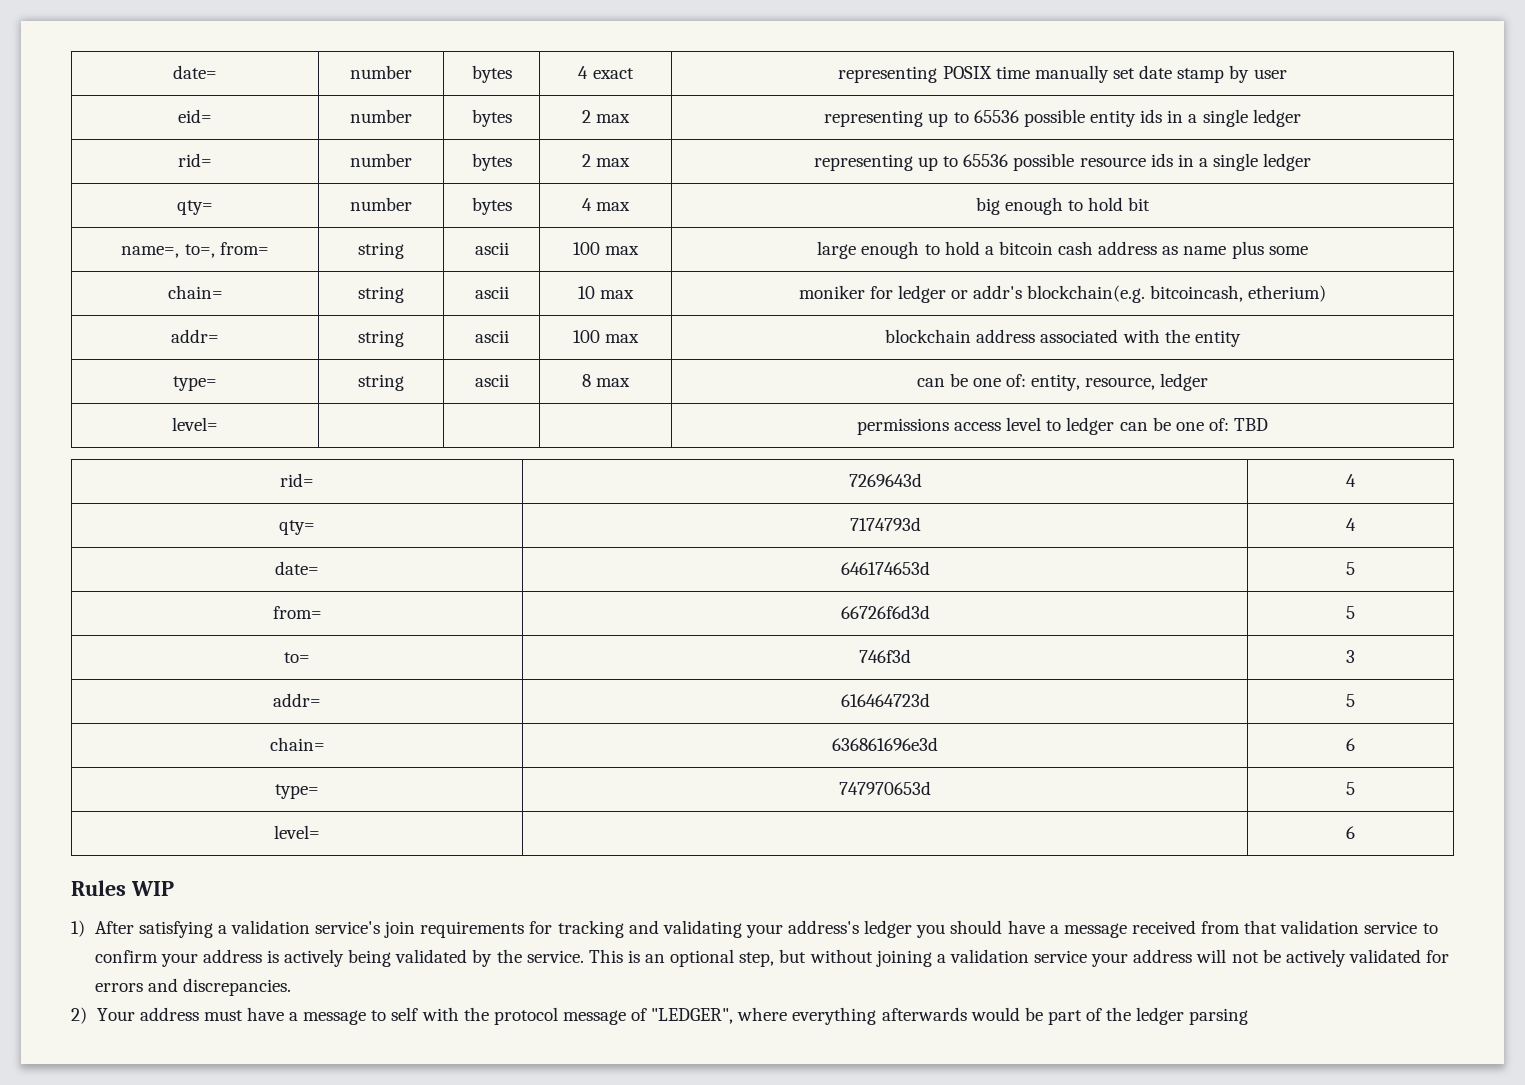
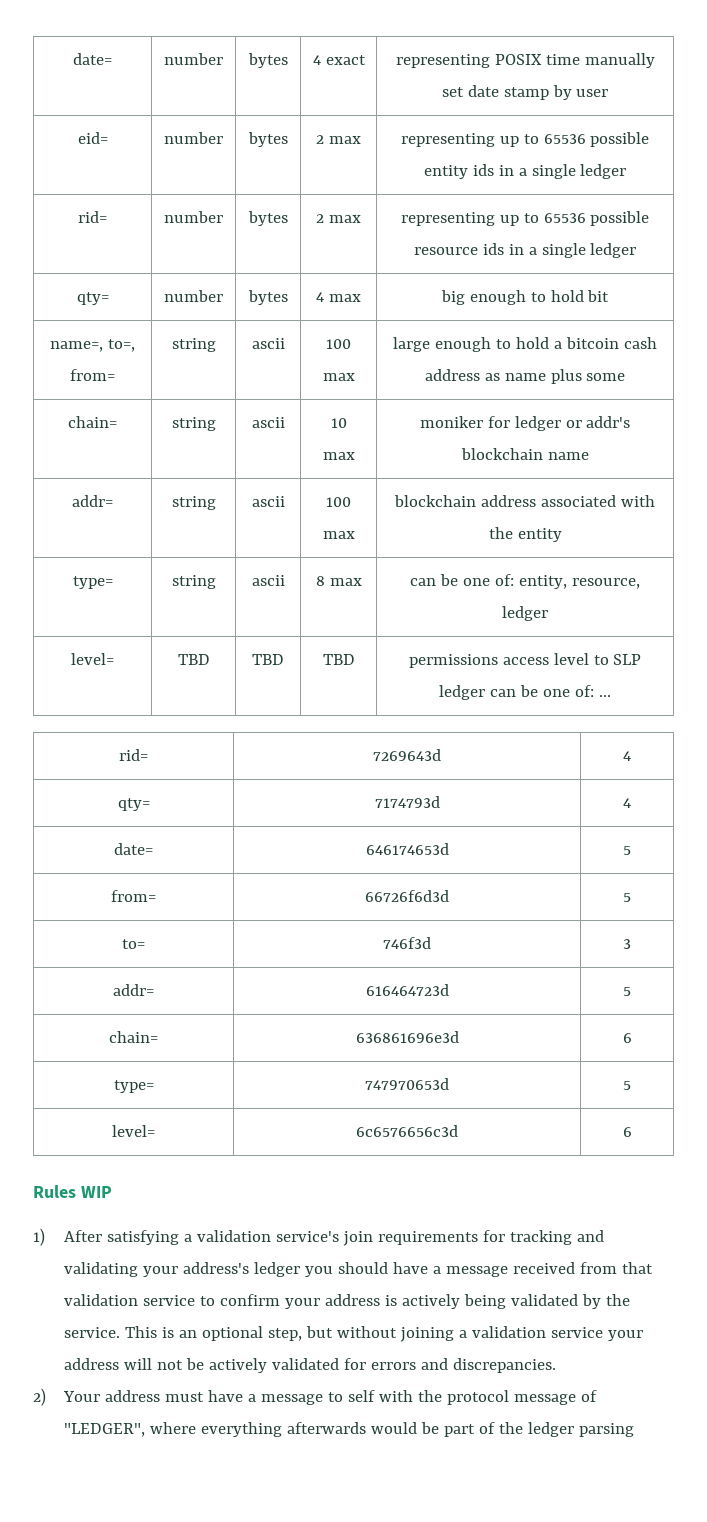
[1027,285,1327,303] blockchain(e.g. bitcoincash, etherium) -> [460,448,589,460] blockchain name
(218, 424) | | -> [177,654,210,665] [252,654,284,665] [322,654,355,665] TBD | TBD | TBD
(1062, 425) none -> [613,654,642,665] SLP
[1234,418,1269,431] TBD -> [598,695,611,697] ...
(320, 832) none -> [356,1125,458,1137] 6c6576656c3d

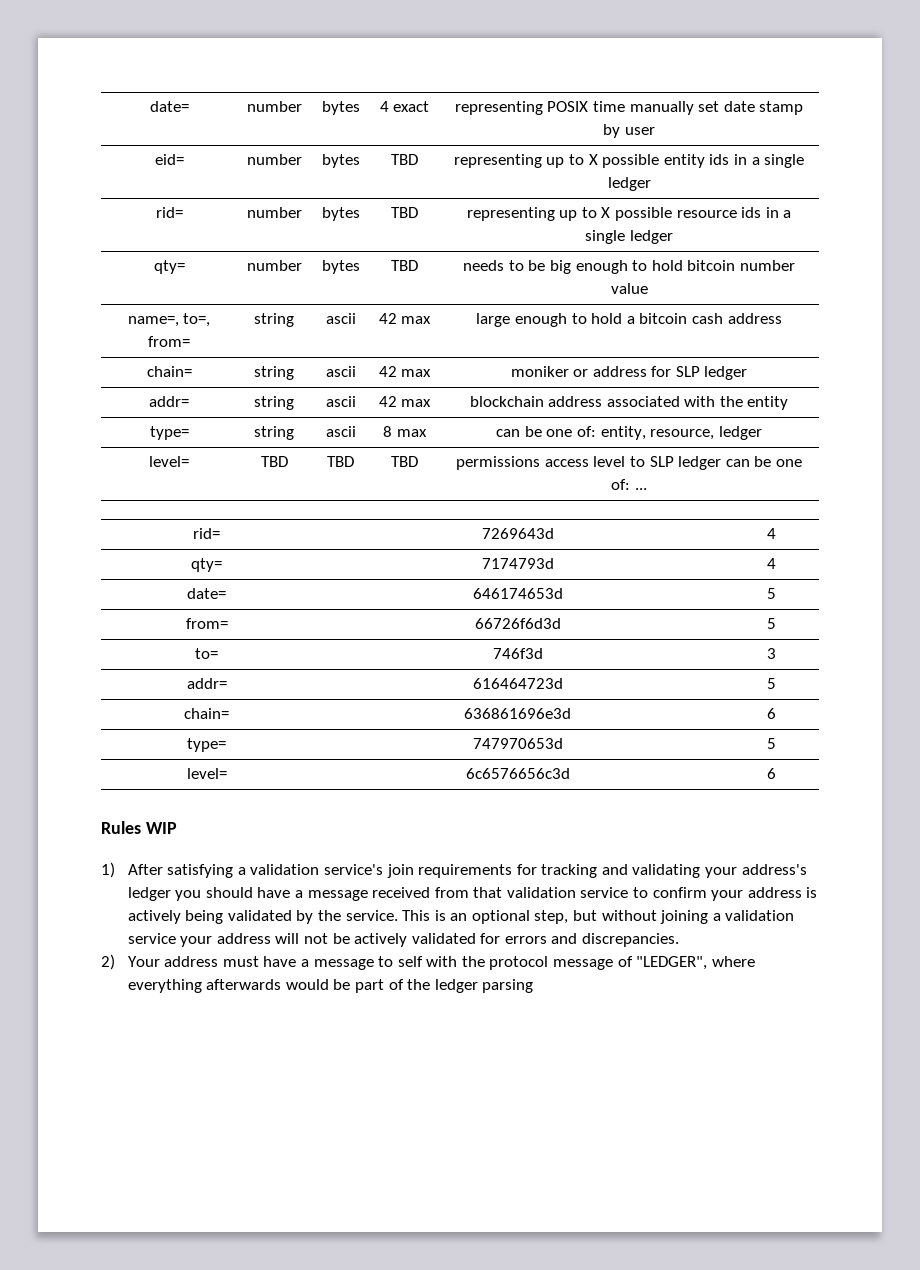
[316,135,361,144] [400,133,586,147] 2 max | representing up to 65536 -> [391,154,418,165] [453,154,598,168] TBD | representing up to X
[316,214,361,223] [400,212,586,226] 2 max | representing up to 65536 -> [391,207,418,218] [466,207,611,221] TBD | representing up to X
[316,292,361,302] 4 max | -> [391,260,418,271] [463,260,546,271] TBD | needs to be
[587,290,610,302] bit -> [687,260,795,271] [610,283,648,294] bitcoin number value
[326,339,351,349] 100 -> [378,313,397,324] 42
[484,369,626,384] as name plus some -> (782, 318) none
[330,418,347,428] 10 -> [378,366,397,377] 42
[487,416,631,431] [460,448,589,460] for ledger or addr's blockchain name -> [573,366,748,380] or address for SLP ledger
[326,497,351,507] 100 -> [378,396,397,407] 42

